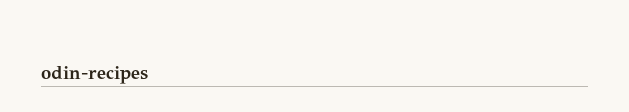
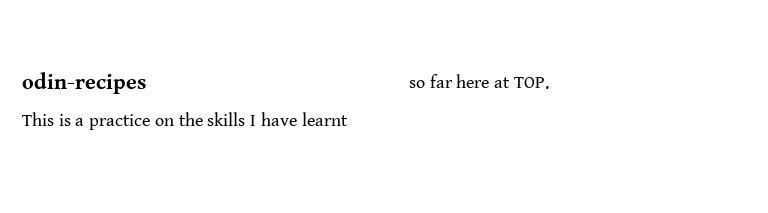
(148, 75) none -> [22,112,348,130] [409,74,549,89] // This is a practice on the skills I have learnt so far here at TOP.

